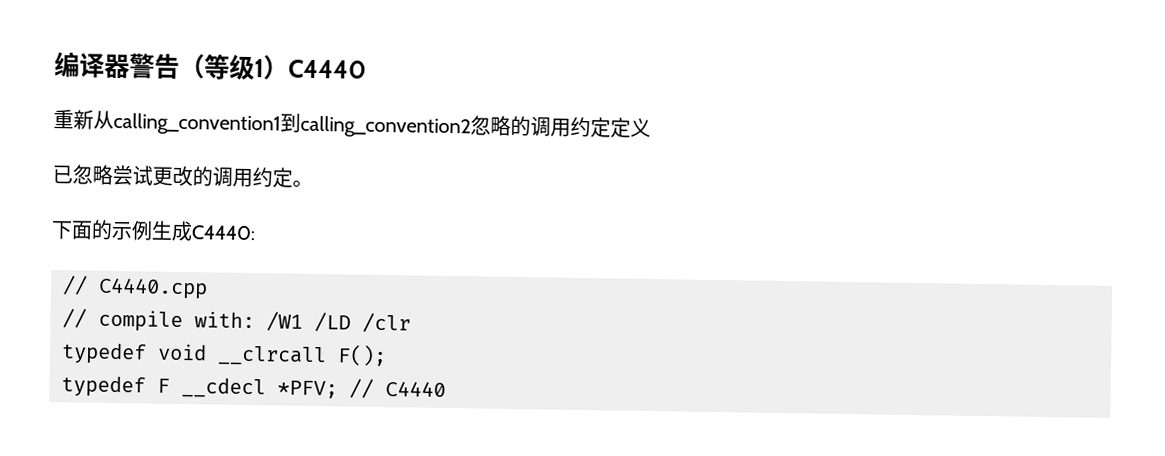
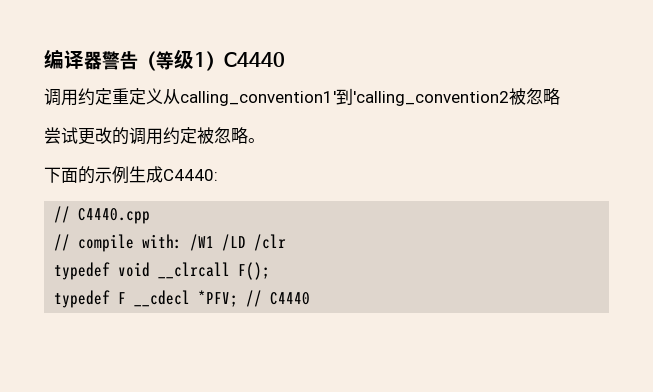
[53,109,611,139] 重新从calling_convention1到calling_convention2忽略的调用约定 -> [44,88,129,106] 调用约定重
[52,164,113,185] // 已忽略 -> [163,88,560,106] 从calling_convention1'到'calling_convention2被忽略 //
(293, 177) none -> [197,127,248,144] 被忽略

